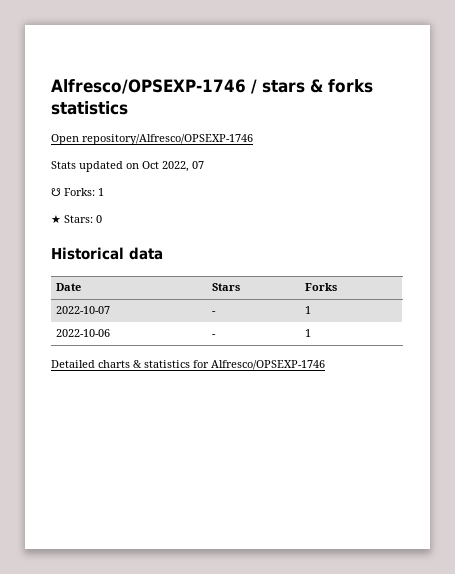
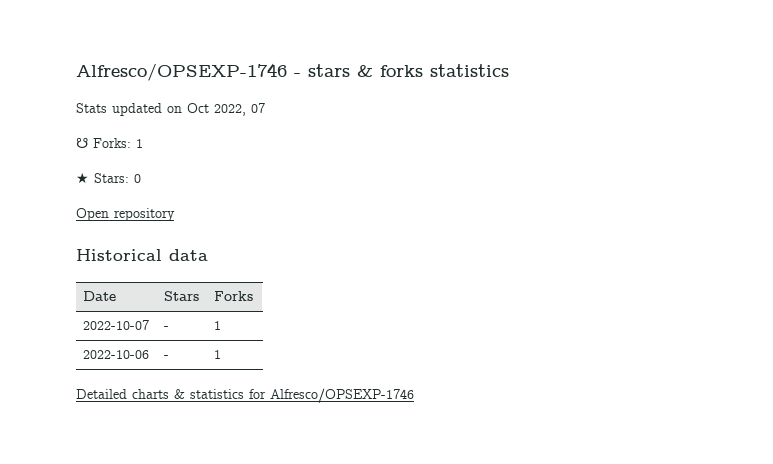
[51,79,257,94] Alfresco/OPSEXP-1746 / -> [76,63,301,81] Alfresco/OPSEXP-1746 -
[51,134,253,145] // Open repository/Alfresco/OPSEXP-1746 -> (509, 70) none
(102, 219) none -> [76,208,175,221] // Open repository

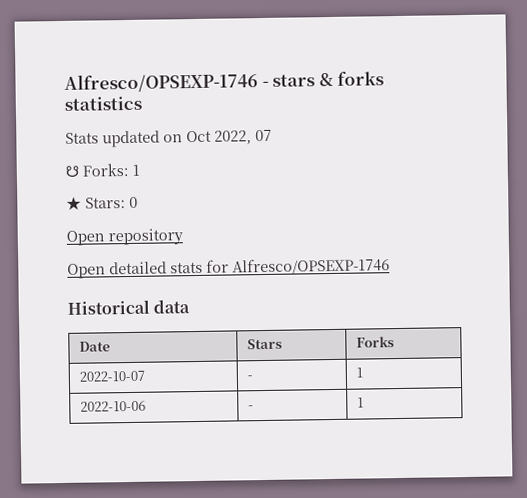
(175, 214) none -> [67,257,390,279] // Open detailed stats for Alfresco/OPSEXP-1746
[76,388,414,403] // Detailed charts & statistics for Alfresco/OPSEXP-1746 -> (364, 402) none

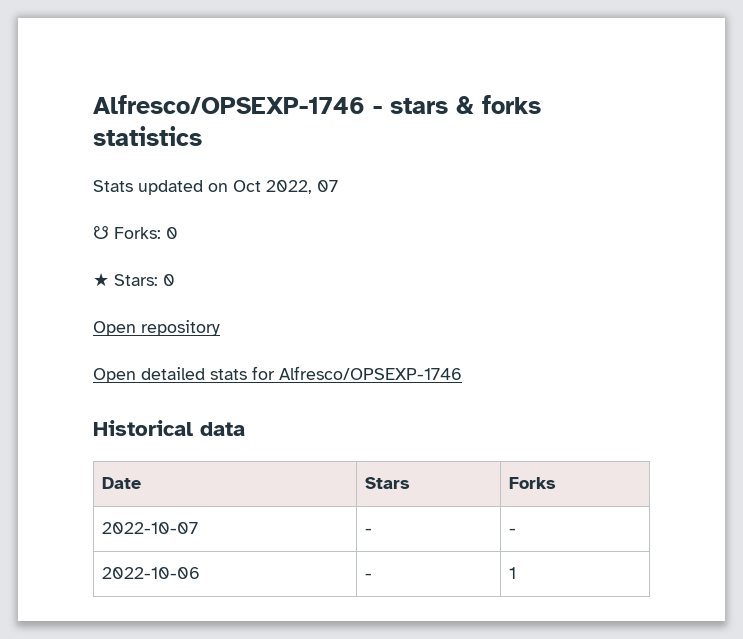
[132,164,140,176] 1 -> [166,227,178,239] 0
[355,367,363,378] 1 -> [508,528,516,534] -

